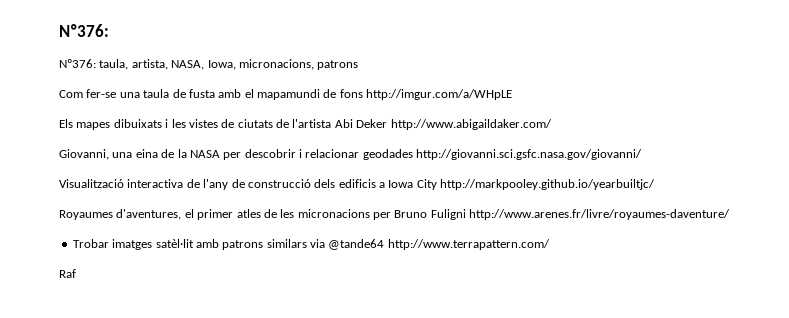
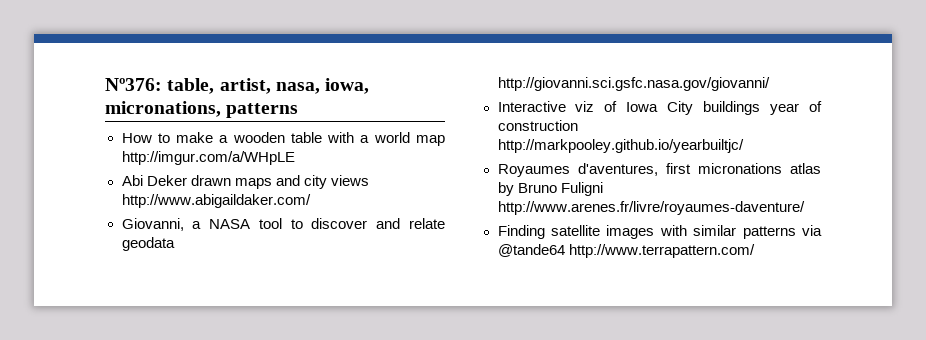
[59,24,109,37] [59,59,359,70] [59,89,513,100] [59,119,552,130] [59,149,643,160] [59,179,656,190] [59,209,731,220] [72,239,307,250] Nº376: // Nº376: taula, artista, NASA, Iowa, micronacions, patrons // Com fer-se una taula de fusta amb el mapamundi de fons http://imgur.com/a/WHpLE // Els mapes dibuixats i les vistes de ciutats de l'artista Abi Deker http://www.abigaildaker.com/ // Giovanni, una eina de la NASA per descobrir i relacionar geodades http://giovanni.sci.gsfc.nasa.gov/giovanni/ // Visualització interactiva de l'any de construcció dels edificis a Iowa City http://markpooley.github.io/yearbuiltjc/ // Royaumes d'aventures, el primer atles de les micronacions per Bruno Fuligni http://www.arenes.fr/livre/royaumes-daventure/ // Trobar imatges satèl·lit amb patrons similars -> [105,78,370,94] [105,101,299,118] [121,132,445,146] [121,151,295,165] [121,175,369,189] [121,194,311,208] [121,218,445,231] [121,237,175,251] [497,77,770,91] [497,101,822,115] [497,120,578,131] [497,139,744,153] [497,163,821,177] [497,182,603,196] [497,201,805,215] [497,225,796,239] Nº376: table, artist, nasa, iowa, micronations, patterns // How to make a wooden table with a world map http://imgur.com/a/WHpLE // Abi Deker drawn maps and city views http://www.abigaildaker.com/ // Giovanni, a NASA tool to discover and relate geodata http://giovanni.sci.gsfc.nasa.gov/giovanni/ // Interactive viz of Iowa City buildings year of construction http://markpooley.github.io/yearbuiltjc/ // Royaumes d'aventures, first micronations atlas by Bruno Fuligni http://www.arenes.fr/livre/royaumes-daventure/ // Finding satellite images with similar patterns
[59,269,76,278] // Raf -> (755, 251) none

